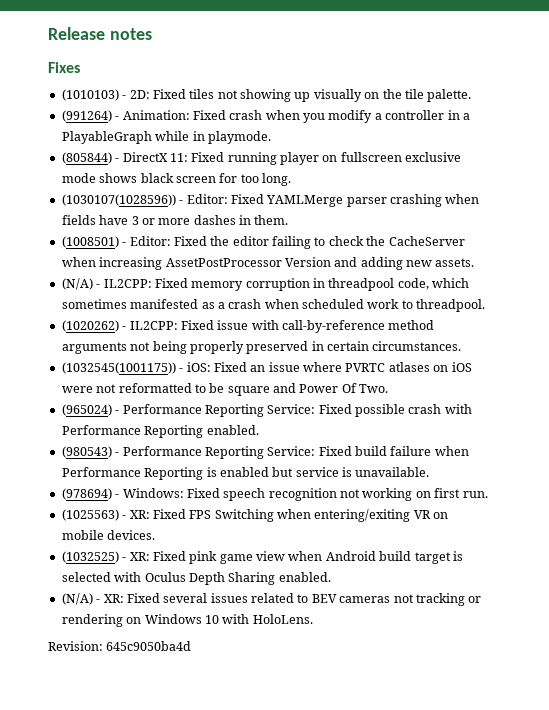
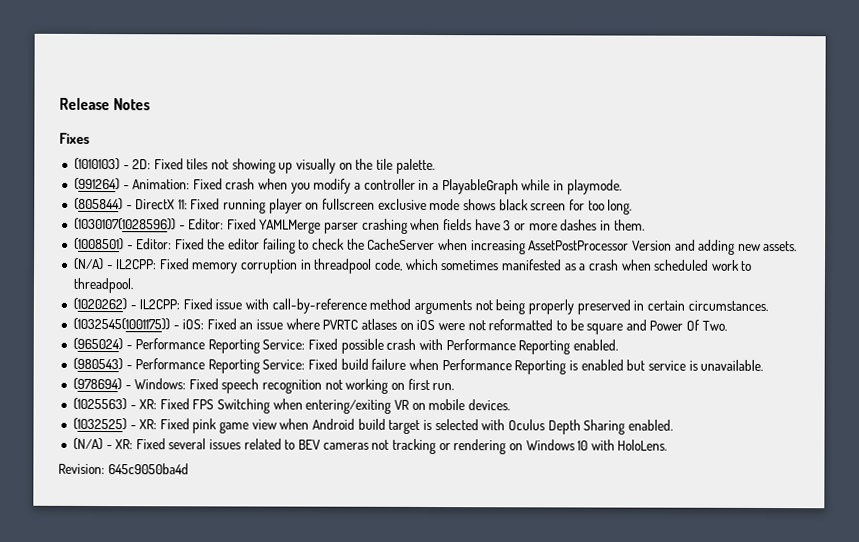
[109,28,152,40] notes -> [113,98,151,111] Notes

